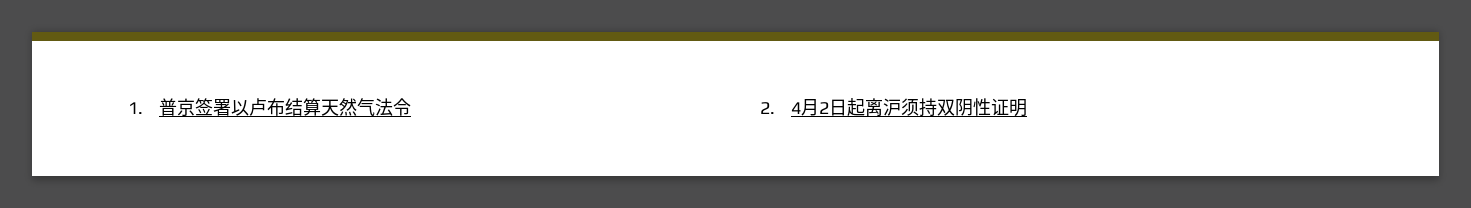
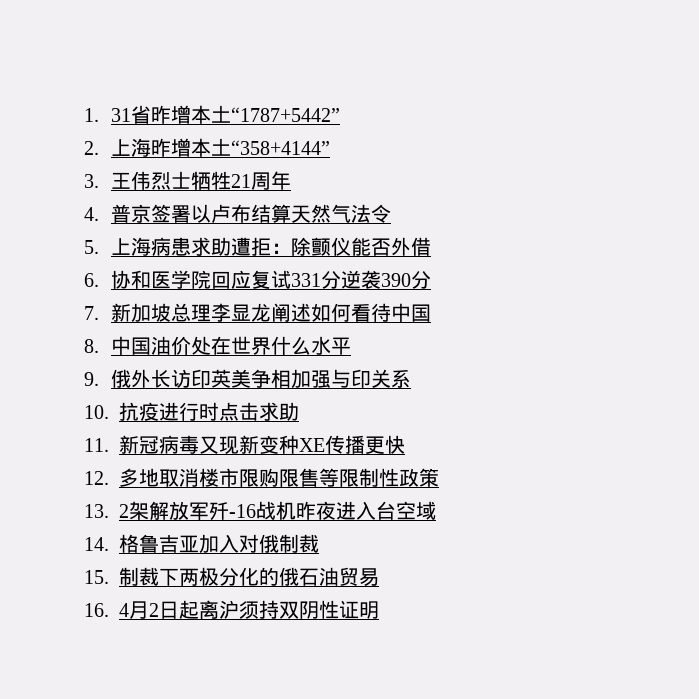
(143, 108) none -> [110,105,340,124] [84,138,330,157] [84,171,291,190] [84,207,99,221] 31省昨增本土“1787+5442” // 2.上海昨增本土“358+4144” // 3.王伟烈士牺牲21周年 // 4.
[760,102,775,114] 2. -> [84,237,431,256] [84,270,431,289] [84,303,431,323] [84,336,351,355] [84,369,411,389] [84,402,299,421] [84,435,405,455] [84,468,439,487] [84,501,436,521] [84,534,319,554] [84,567,379,587] [84,603,109,617] 5.上海病患求助遭拒：除颤仪能否外借 // 6.协和医学院回应复试331分逆袭390分 // 7.新加坡总理李显龙阐述如何看待中国 // 8.中国油价处在世界什么水平 // 9.俄外长访印英美争相加强与印关系 // 10.抗疫进行时点击求助 // 11.新冠病毒又现新变种XE传播更快 // 12.多地取消楼市限购限售等限制性政策 // 13. 2架解放军歼-16战机昨夜进入台空域 // 14.格鲁吉亚加入对俄制裁 // 15.制裁下两极分化的俄石油贸易 // 16.

